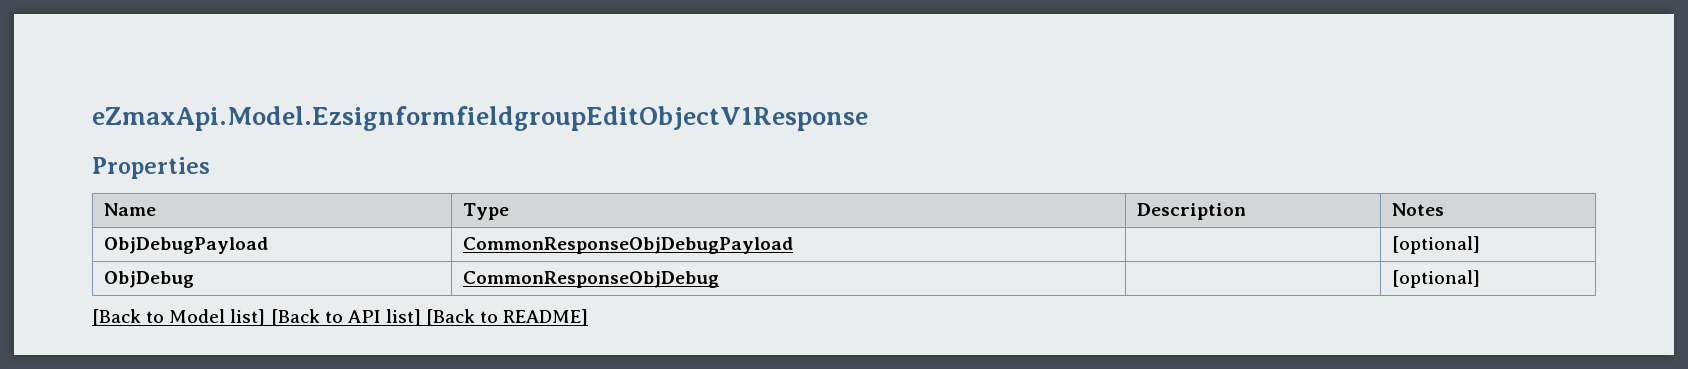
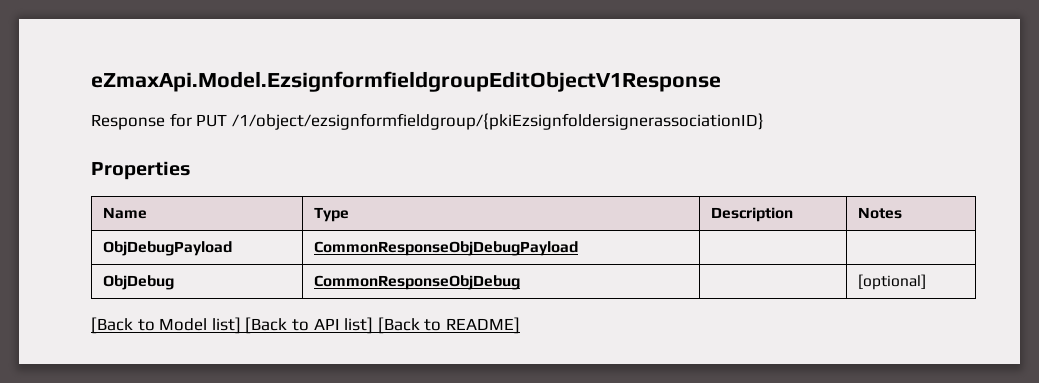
(868, 118) none -> [91,113,764,130] // Response for PUT /1/object/ezsignformfieldgroup/{pkiEzsignfoldersignerassociationID}
[1391,236,1480,254] [optional] -> (579, 248) none

